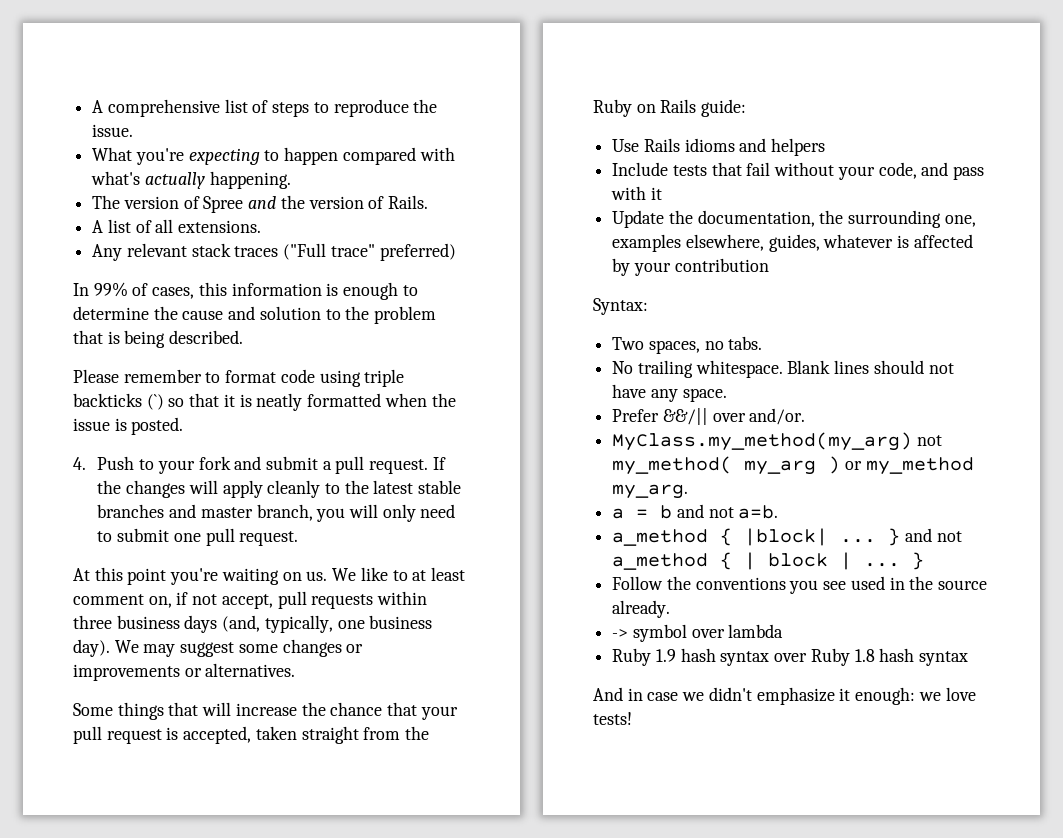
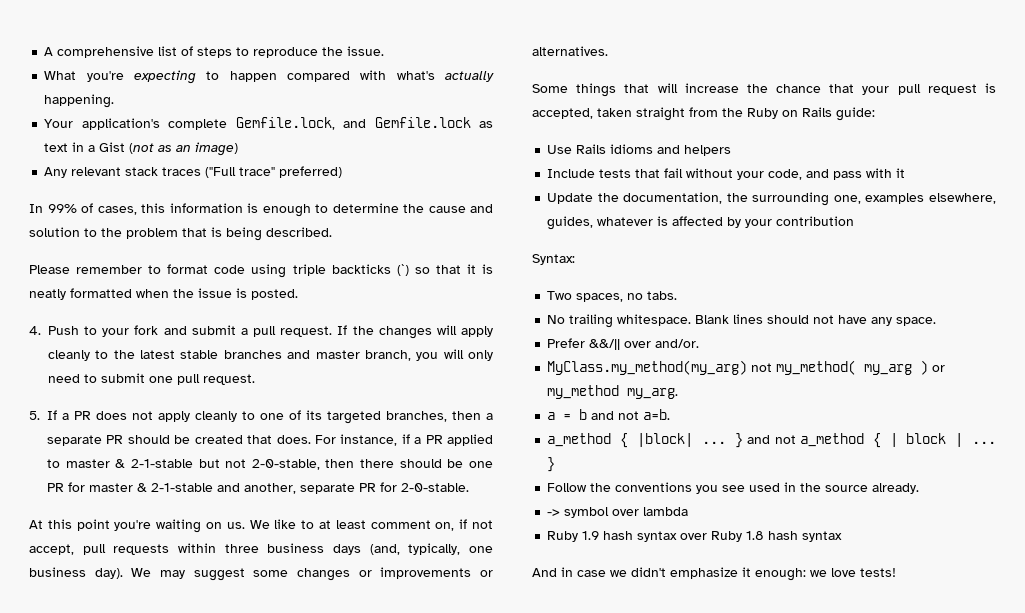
[92,195,429,213] [92,219,262,233] The version of Spree and the version of Rails. // A list of all extensions. -> [44,117,494,130] [44,142,239,156] Your application's complete Gemfile.lock, and Gemfile.lock as text in a Gist (not as an image)
(299, 538) none -> [29,410,493,424] [47,434,494,446] [47,459,493,470] [47,482,469,494] // 5. If a PR does not apply cleanly to one of its targeted branches, then a separate PR should be created that does. For instance, if a PR applied to master & 2-1-stable but not 2-0-stable, then there should be one PR for master & 2-1-stable and another, separate PR for 2-0-stable.

